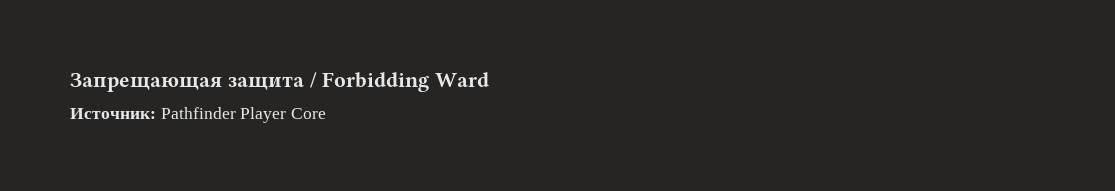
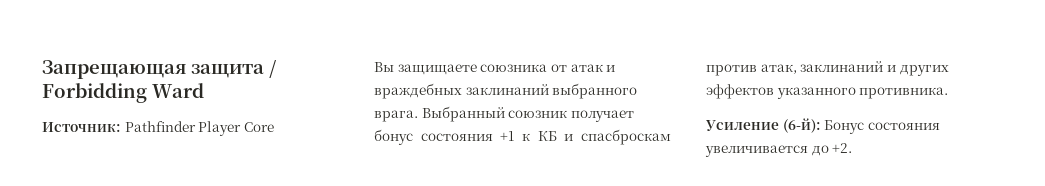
(327, 113) none -> [374,62,616,75] [374,83,638,99] [374,106,634,122] [374,129,671,145] [706,61,949,76] [706,84,949,99] [706,118,940,134] [705,143,853,157] // Вы защищаете союзника от атак и враждебных заклинаний выбранного врага. Выбранный союзник получает бонус состояния +1 к КБ и спасброскам против атак, заклинаний и других эффектов указанного противника. // Усиление (6-й): Бонус состояния увеличивается до +2.

